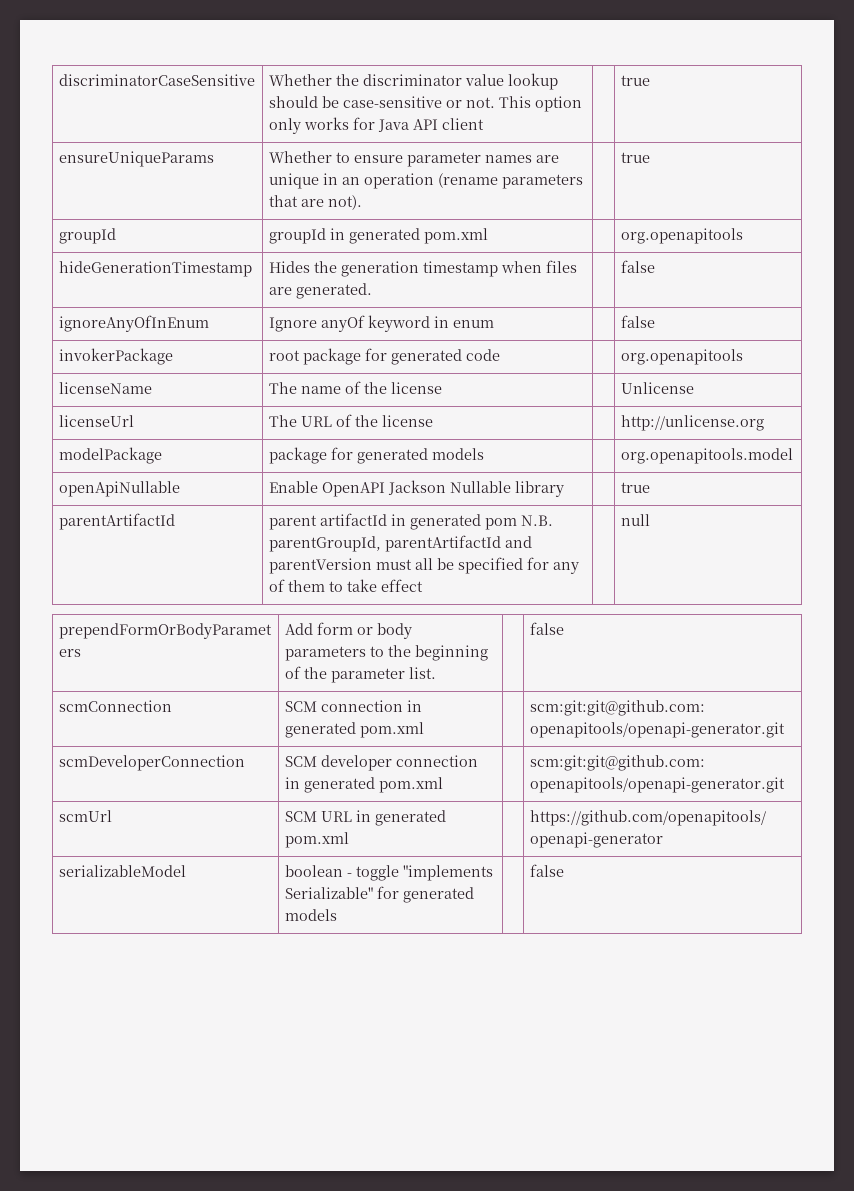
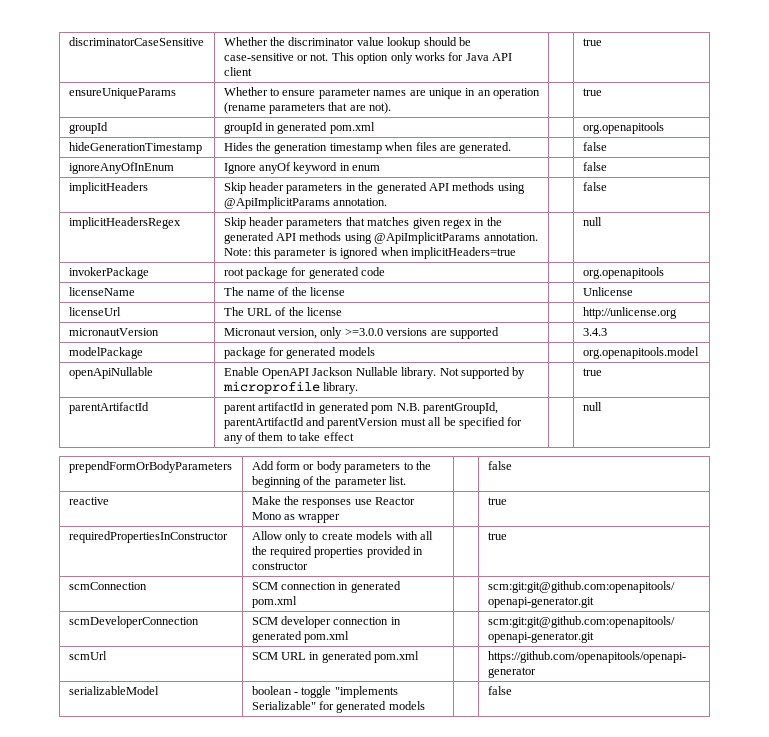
(655, 321) none -> [68,182,148,194] [223,182,525,194] [223,197,388,209] [582,182,607,191] [68,217,181,229] [223,217,502,229] [223,232,538,244] [223,247,516,259] [582,217,602,226] // implicitHeaders | Skip header parameters in the generated API methods using @ApiImplicitParams annotation. | | false // implicitHeadersRegex | Skip header parameters that matches given regex in the generated API methods using @ApiImplicitParams annotation. Note: this parameter is ignored when implicitHeaders=true | | null
(764, 423) none -> [68,328,159,336] [223,327,499,339] [582,328,607,336] // micronautVersion | Micronaut version, only >=3.0.0 versions are supported | | 3.4.3
[514,481,564,497] library -> [401,367,526,379] [222,381,359,394] library. Not supported by microprofile library.
(564, 628) none -> [68,497,109,505] [251,496,416,508] [251,512,341,523] [487,497,507,505] [68,531,228,543] [251,531,433,543] [251,546,424,558] [251,562,308,570] [487,532,507,540] // reactive | Make the responses use Reactor Mono as wrapper | | true // requiredPropertiesInConstructor | Allow only to create models with all the required properties provided in constructor | | true

